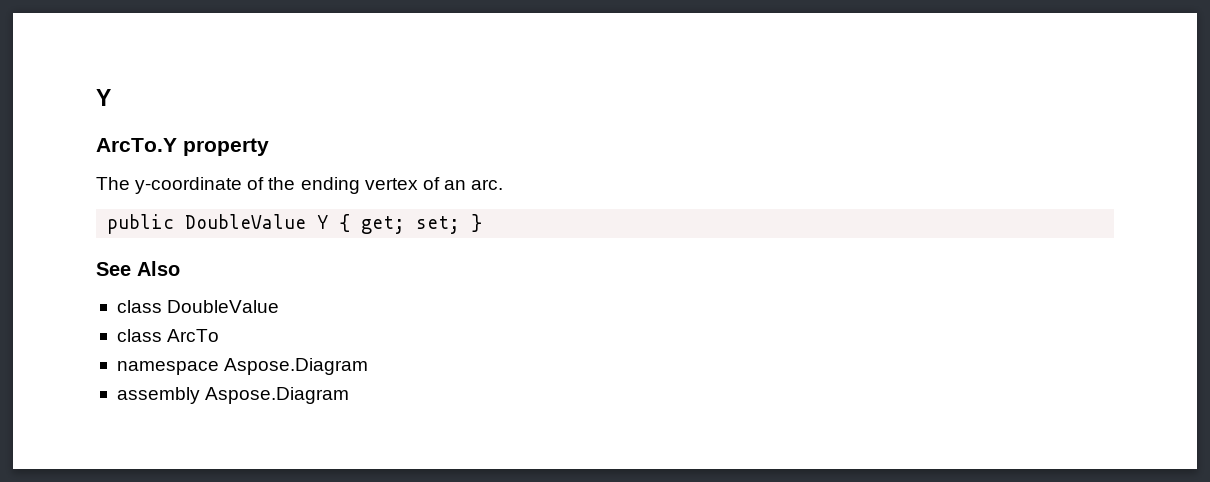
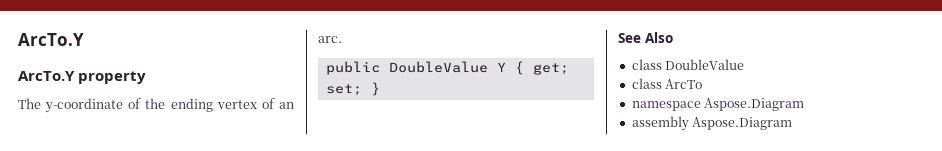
[96,89,111,106] Y -> [18,33,84,46] ArcTo.Y

